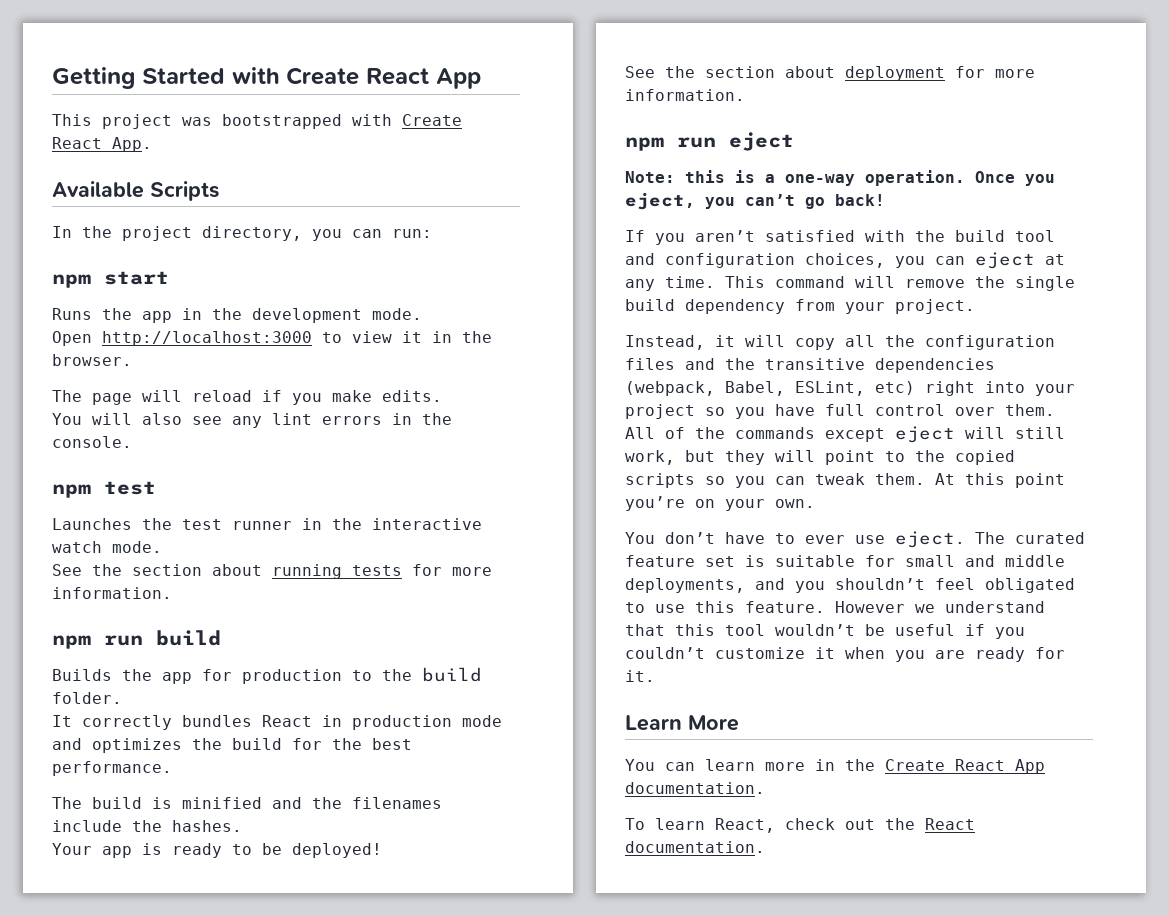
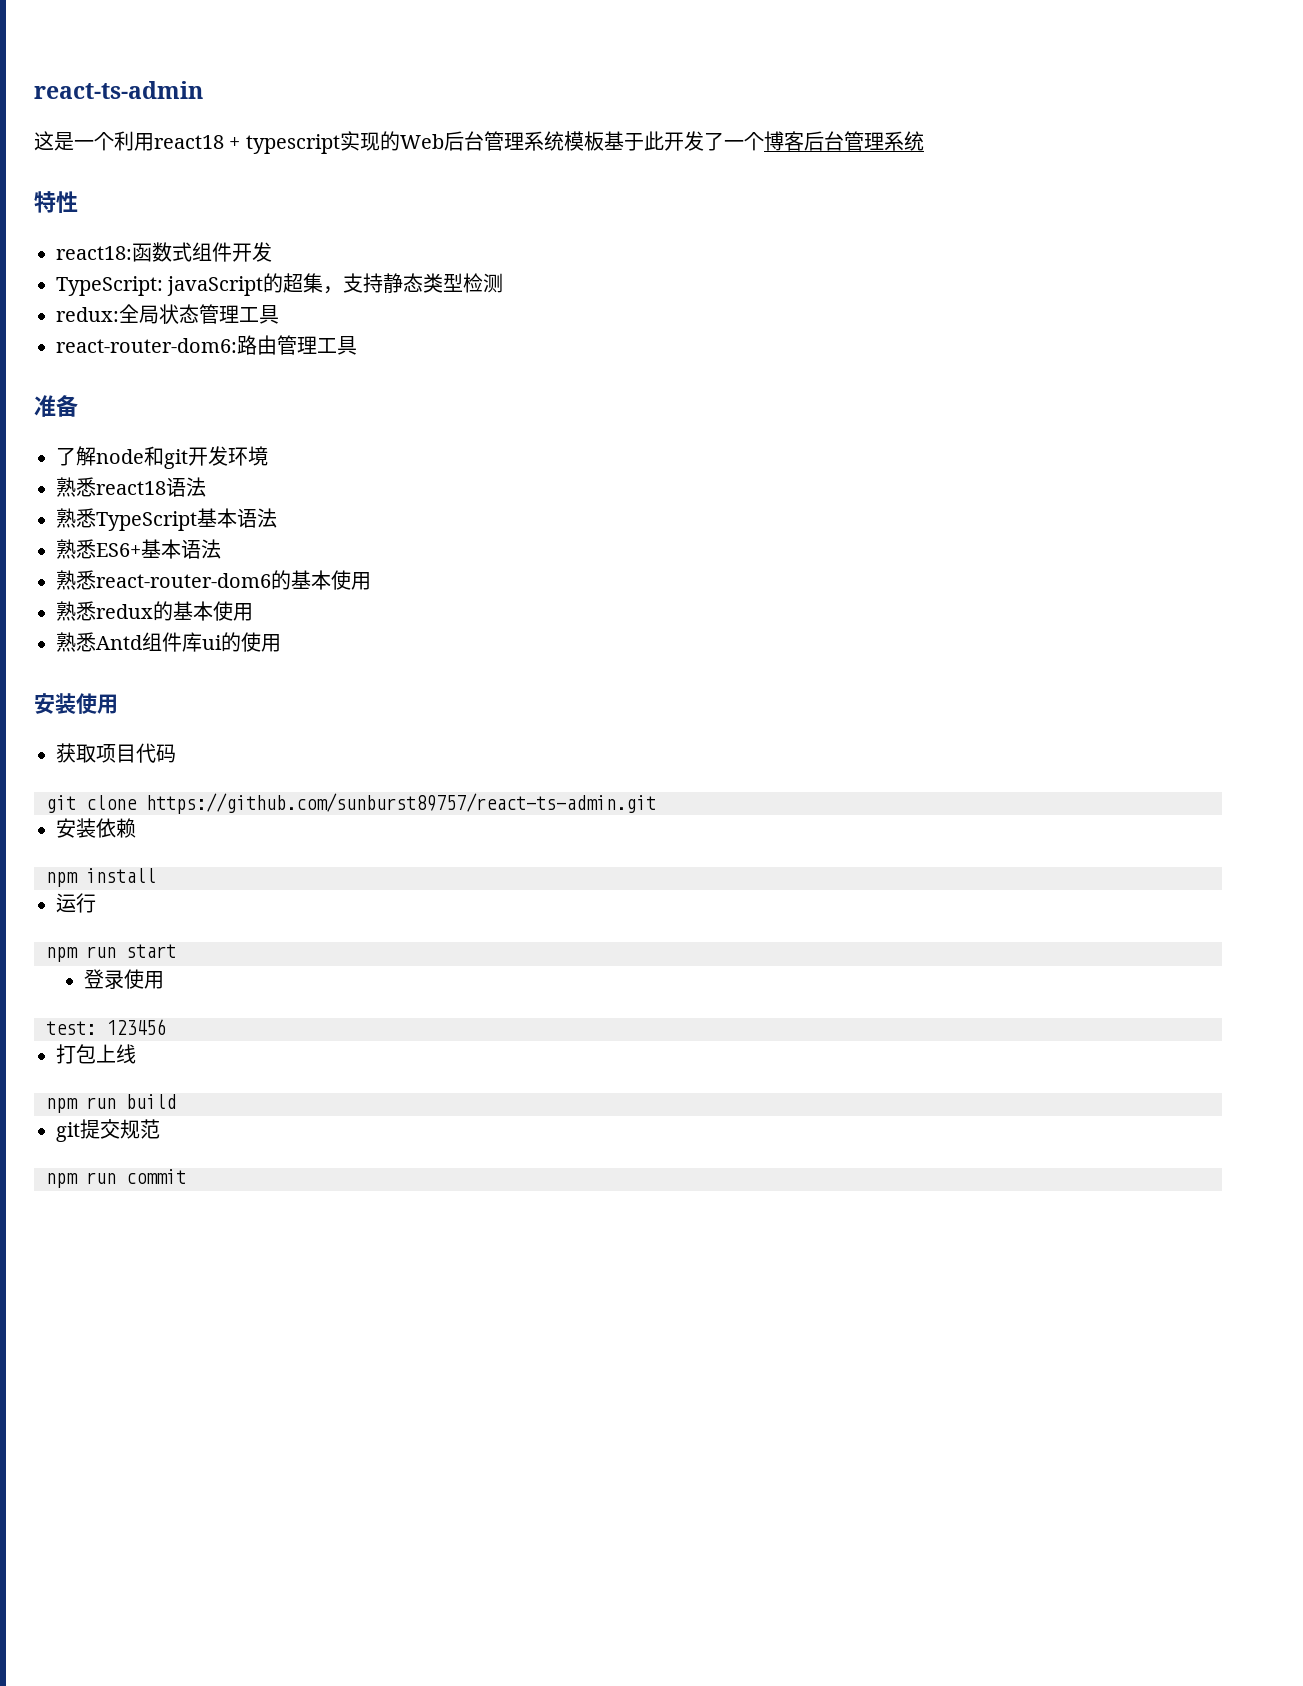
[52,67,481,89] [52,114,462,129] [52,137,152,152] [52,181,219,201] [52,226,432,241] [52,271,169,288] [52,308,422,323] [52,331,492,346] [52,354,132,366] [52,390,442,405] [52,413,452,428] [52,436,132,448] [52,481,156,498] [52,518,482,530] [52,541,162,553] [52,564,492,579] [52,587,172,599] [52,630,221,649] [52,667,482,684] [52,692,122,704] [52,715,502,730] [52,738,412,753] [52,761,172,776] [52,797,442,809] [52,820,242,832] [52,843,382,858] [625,66,1035,81] [625,89,745,101] [625,132,794,151] [625,170,1055,186] [625,192,885,210] [625,230,1055,245] [625,252,1065,269] [625,276,1075,291] [625,299,975,314] [625,335,1055,350] [625,358,995,373] [625,381,1075,396] [625,404,1055,419] [625,426,1065,443] [625,450,1015,465] [625,473,1065,488] [625,496,815,511] [625,531,1085,548] [625,555,1065,567] [625,578,1075,593] [625,601,1045,613] [625,624,1025,639] [625,647,1065,662] [625,670,655,682] [625,715,739,731] [625,759,1045,774] [625,782,765,794] [625,818,975,833] [625,841,765,853] Getting Started with Create React App // This project was bootstrapped with Create React App. // Available Scripts // In the project directory, you can run: // npm start // Runs the app in the development mode. // Open http://localhost:3000 to view it in the browser. // The page will reload if you make edits. // You will also see any lint errors in the console. // npm test // Launches the test runner in the interactive watch mode. // See the section about running tests for more information. // npm run build // Builds the app for production to the build folder. // It correctly bundles React in production mode and optimizes the build for the best performance. // The build is minified and the filenames include the hashes. // Your app is ready to be deployed! // See the section about deployment for more information. // npm run eject // Note: this is a one-way operation. Once you eject, you can’t go back! // If you aren’t satisfied with the build tool and configuration choices, you can eject at any time. This command will remove the single build dependency from your project. // Instead, it will copy all the configuration files and the transitive dependencies (webpack, Babel, ESLint, etc) right into your project so you have full control over them. All of the commands except eject will still work, but they will point to the copied scripts so you can tweak them. At this point you’re on your own. // You don’t have to ever use eject. The curated feature set is suitable for small and middle deployments, and you shouldn’t feel obligated to use this feature. However we understand that this tool wouldn’t be useful if you couldn’t customize it when you are ready for it. // Learn More // You can learn more in the Create React App documentation. // To learn React, check out the React documentation. -> [34,81,203,99] [34,131,924,154] [34,191,78,213] [56,242,272,262] [56,273,504,296] [56,304,279,324] [56,335,357,355] [34,395,78,417] [56,446,268,469] [56,477,206,497] [56,508,277,531] [56,539,221,559] [56,570,371,590] [56,601,253,621] [56,632,281,652] [34,693,118,714] [56,743,176,763] [46,793,656,814] [56,818,136,838] [46,868,156,887] [56,893,96,913] [46,944,176,962] [84,969,165,989] [46,1019,166,1035] [56,1044,136,1064] [46,1094,176,1113] [56,1119,160,1142] [46,1169,186,1188] react-ts-admin // 这是一个利用react18 + typescript实现的Web后台管理系统模板基于此开发了一个博客后台管理系统 // 特性 // react18:函数式组件开发 // TypeScript: javaScript的超集，支持静态类型检测 // redux:全局状态管理工具 // react-router-dom6:路由管理工具 // 准备 // 了解node和git开发环境 // 熟悉react18语法 // 熟悉TypeScript基本语法 // 熟悉ES6+基本语法 // 熟悉react-router-dom6的基本使用 // 熟悉redux的基本使用 // 熟悉Antd组件库ui的使用 // 安装使用 // 获取项目代码 // git clone https://github.com/sunburst89757/react-ts-admin.git // 安装依赖 // npm install // 运行 // npm run start // 登录使用 // test: 123456 // 打包上线 // npm run build // git提交规范 // npm run commit

